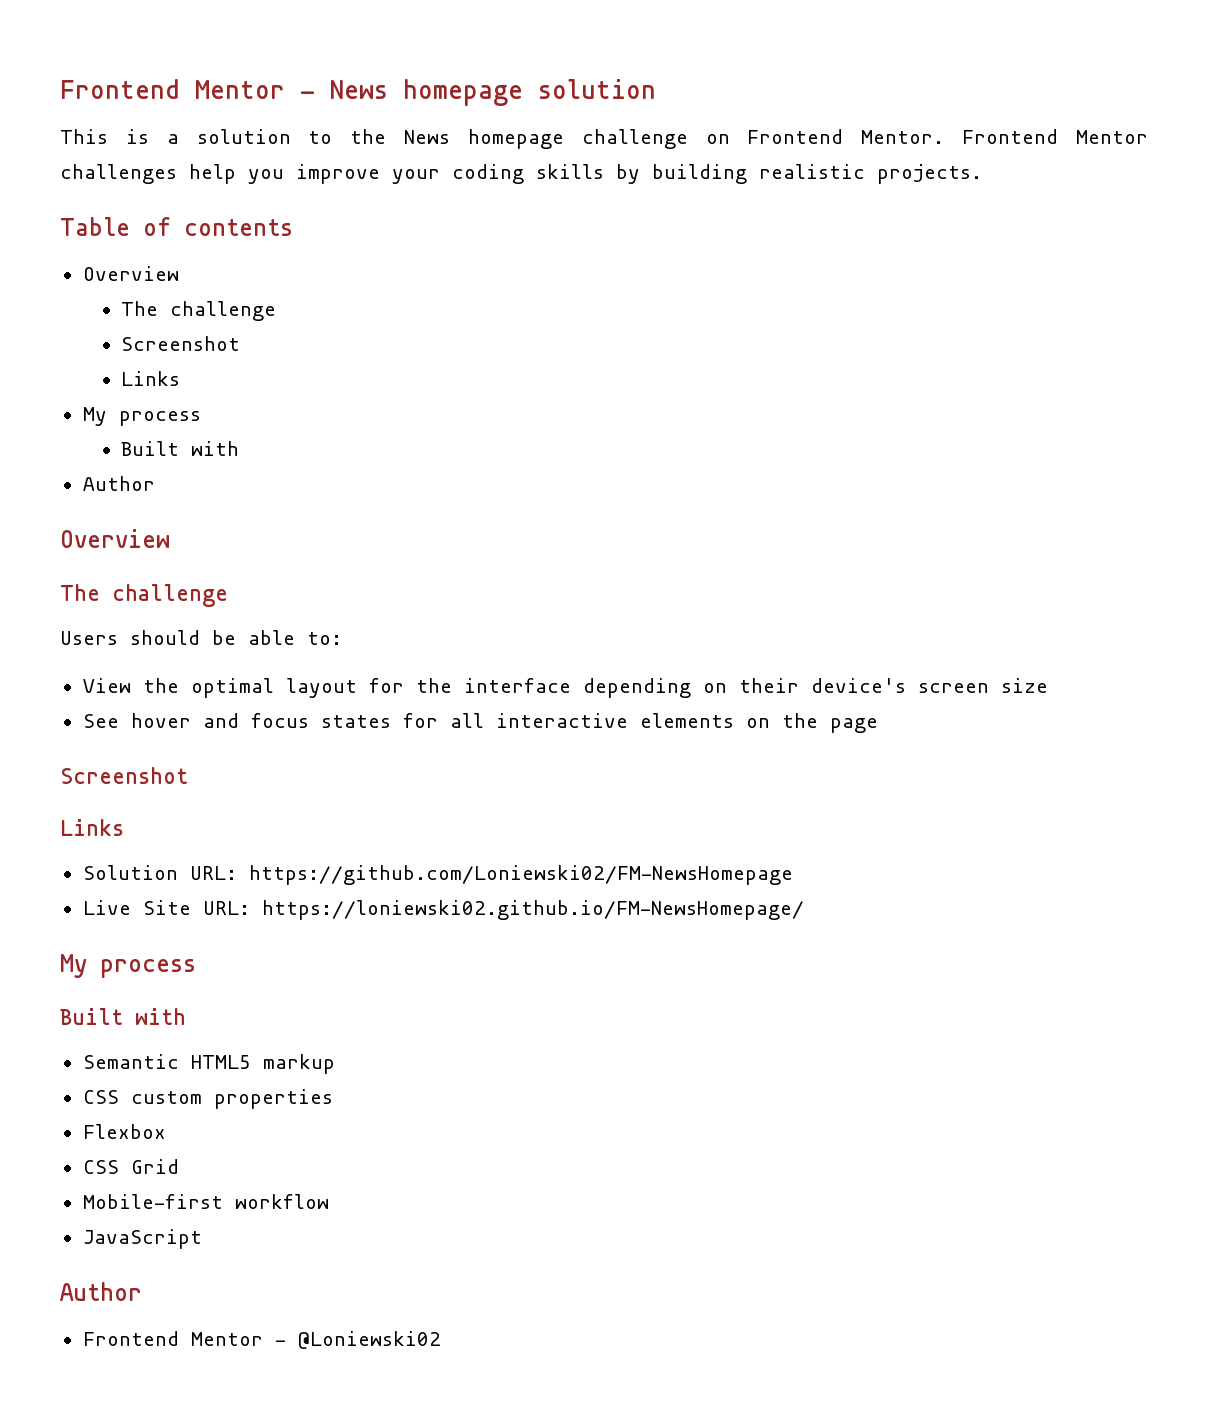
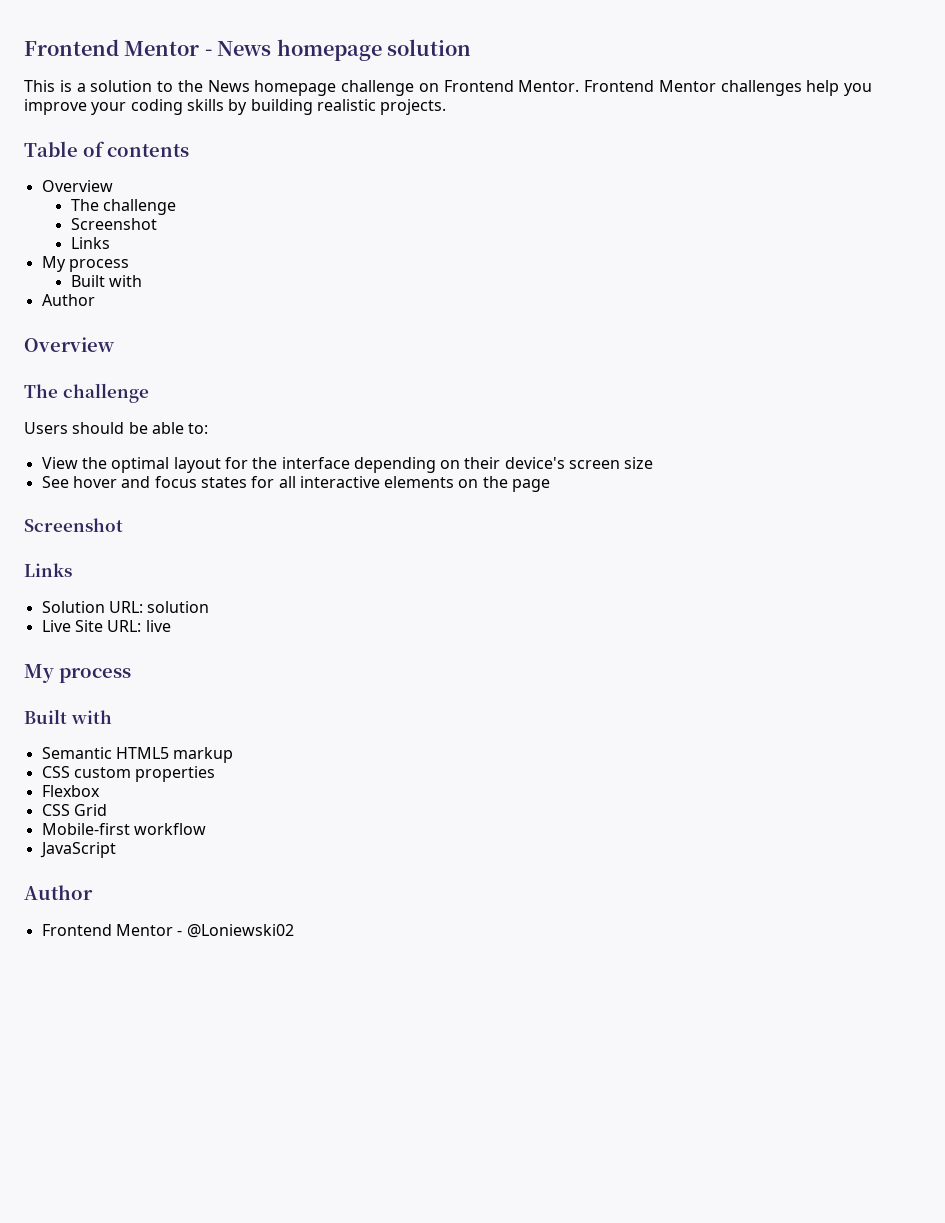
[248,865,793,885] https://github.com/Loniewski02/FM-NewsHomepage -> [147,601,210,613] solution
[261,900,804,920] https://loniewski02.github.io/FM-NewsHomepage/ -> [145,620,171,632] live

